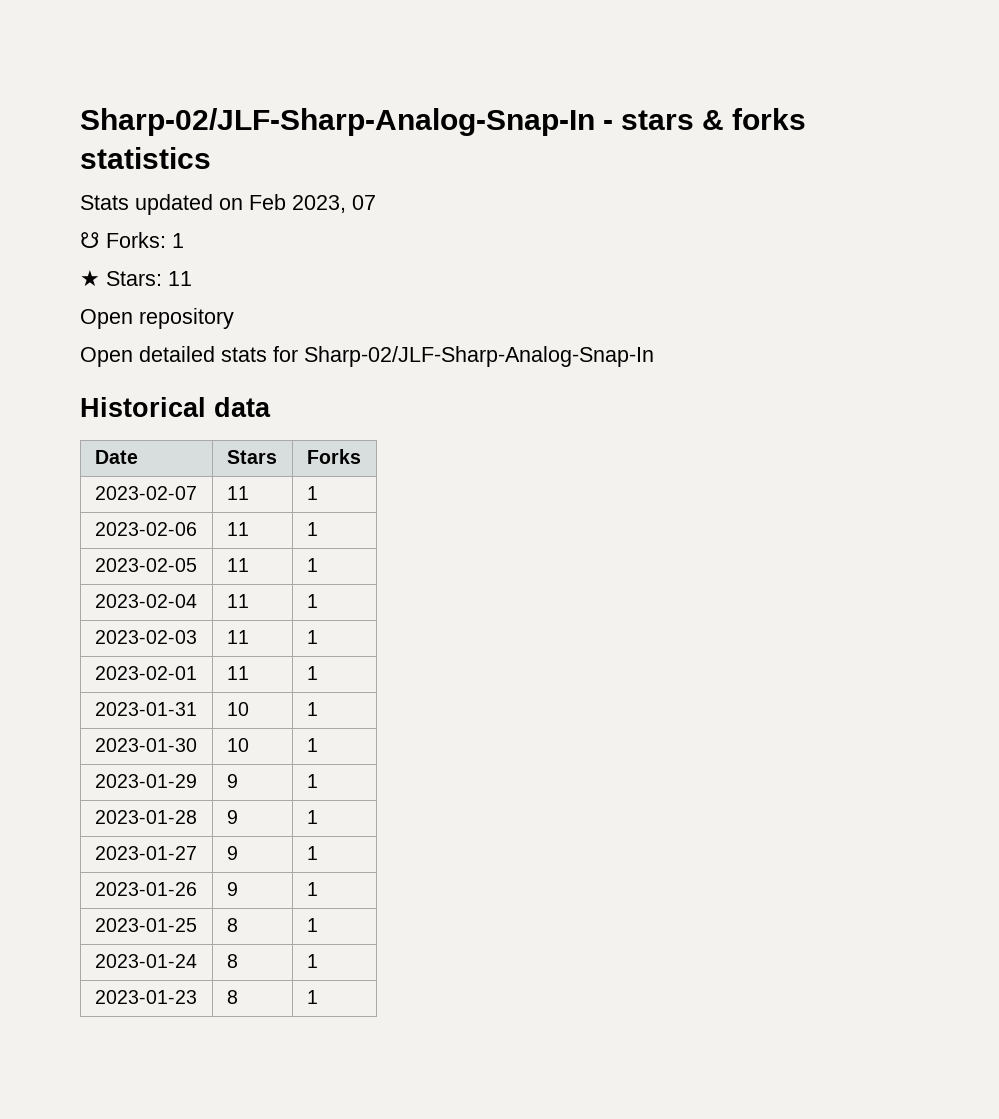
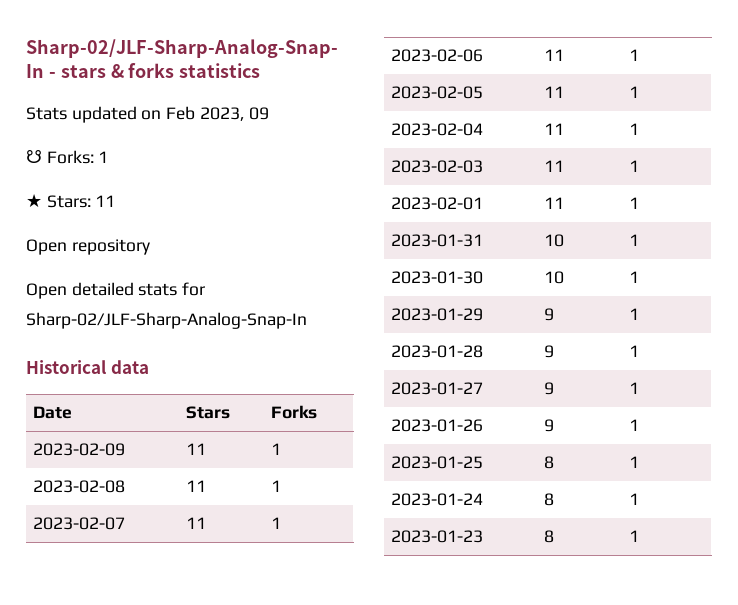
[352,195,376,210] 07 -> [248,107,269,120] 09
(361, 456) none -> [33,443,126,456] [186,443,207,455] [271,443,282,455] [33,480,126,493] [186,480,207,492] [271,480,282,492] // 2023-02-09 | 11 | 1 // 2023-02-08 | 11 | 1

